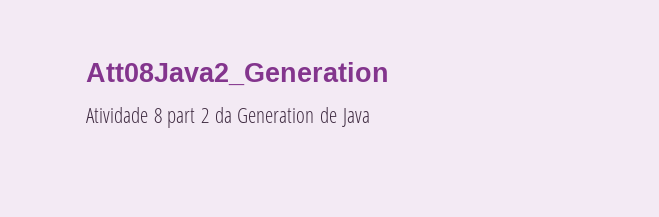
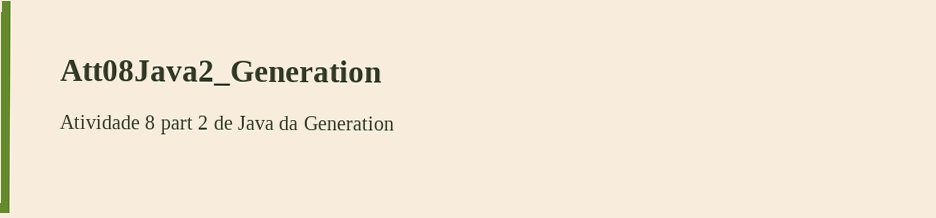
[214,107,370,127] da Generation de Java -> [212,115,394,131] de Java da Generation

